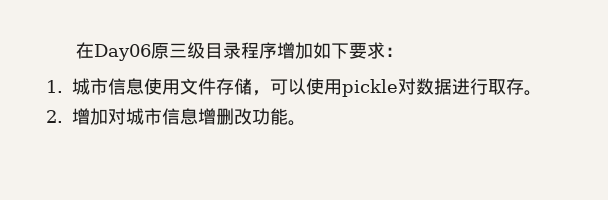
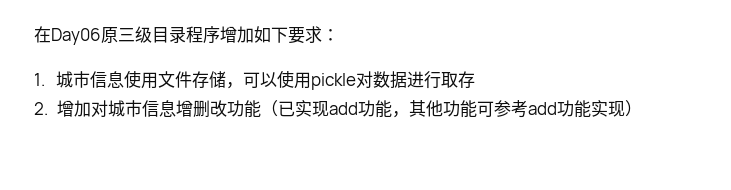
[524,90,542,96] 。 -> (475, 79) none
[288,120,306,126] 。 -> [260,100,642,118] （已实现add功能，其他功能可参考add功能实现）

